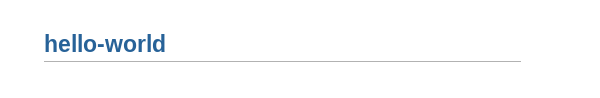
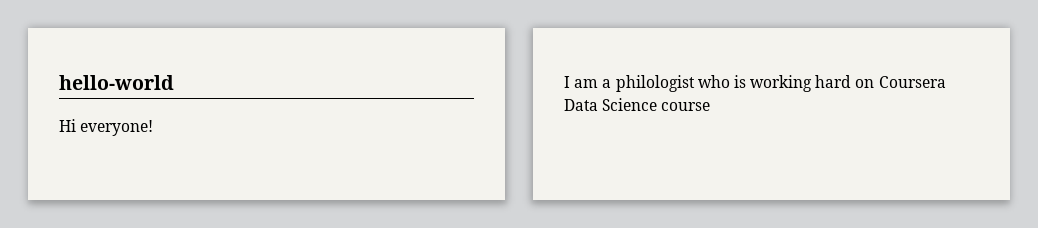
(166, 43) none -> [59,119,154,136] [564,75,946,92] [564,98,711,111] // Hi everyone! // I am a philologist who is working hard on Coursera Data Science course

